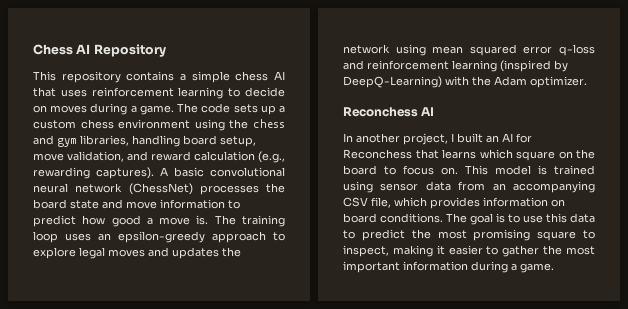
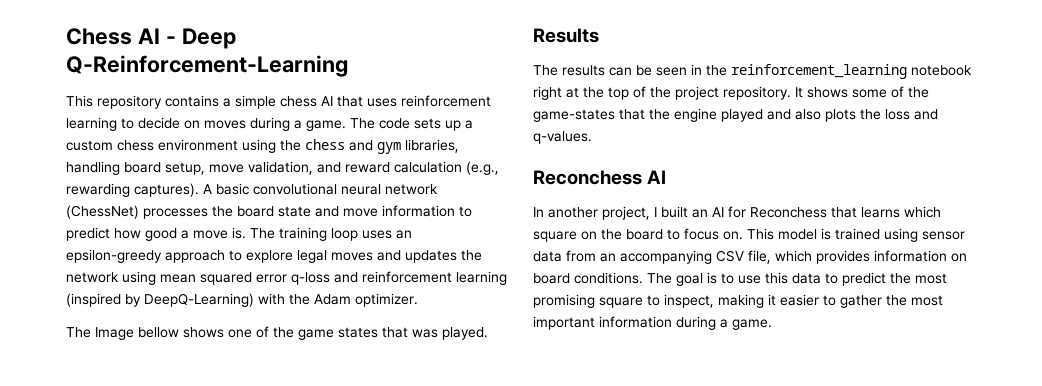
[93,44,166,57] Repository -> [165,28,236,49] [66,55,348,77] - Deep Q-Reinforcement-Learning
(587, 82) none -> [66,326,488,340] [533,28,599,43] [533,64,972,79] [533,86,929,100] [533,108,938,122] [533,131,592,144] // The Image bellow shows one of the game states that was played. // Results // The results can be seen in the reinforcement_learning notebook right at the top of the project repository. It shows some of the game-states that the engine played and also plots the loss and q-values.

